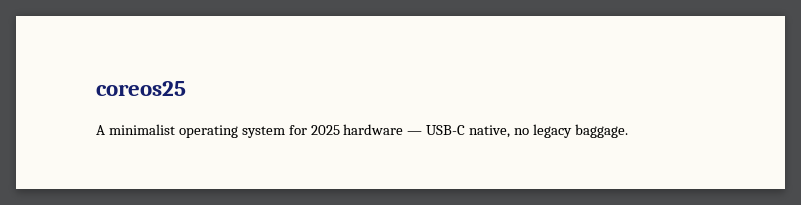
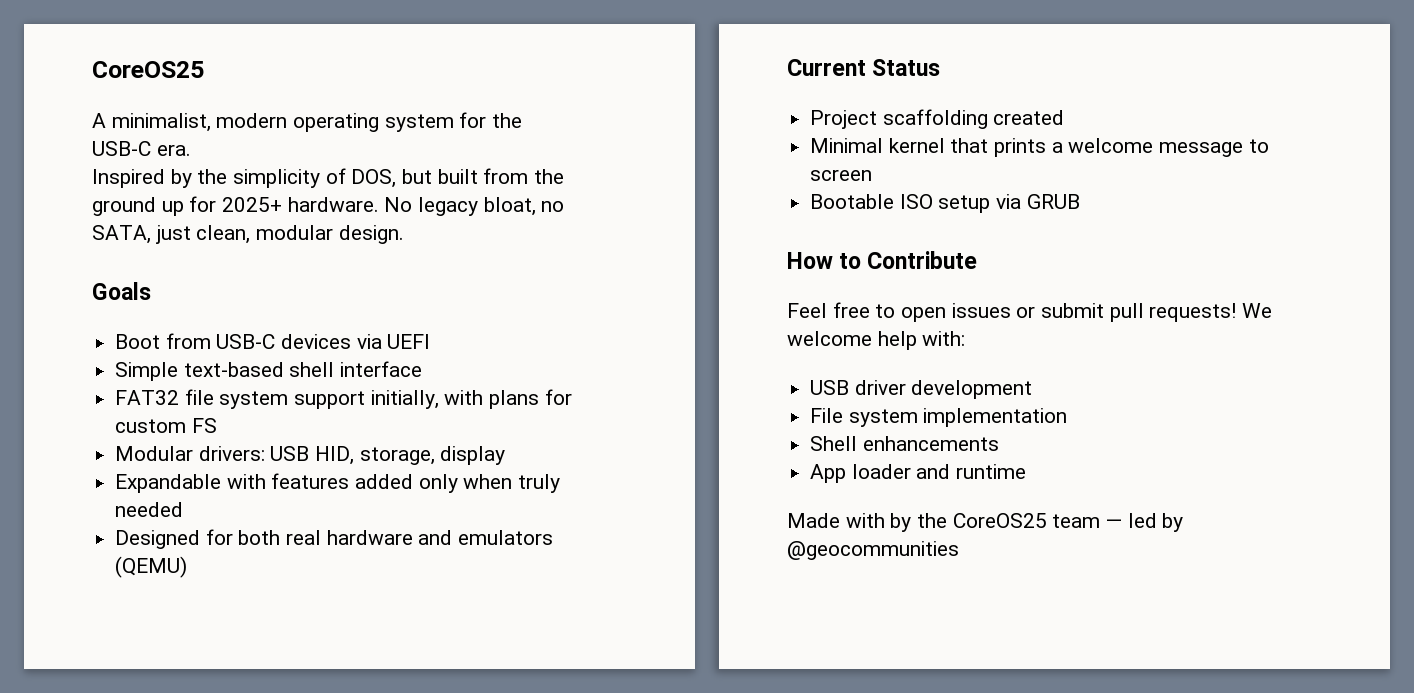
[96,81,186,96] coreos25 -> [92,61,204,78] CoreOS25
[108,124,175,135] minimalist -> [111,113,288,132] minimalist, modern
[310,124,628,138] 2025 hardware — USB-C native, no legacy baggage. -> [492,113,523,128] [92,141,191,156] [92,168,565,188] [92,196,565,216] [92,225,404,244] [92,282,151,300] [115,333,431,349] [115,361,423,381] [115,389,572,409] [115,418,217,433] [115,446,506,465] [115,473,561,493] [115,502,184,517] [115,529,554,549] [115,556,188,578] [787,59,941,76] [810,109,1065,129] [810,138,1269,157] [810,169,873,181] [810,194,1080,213] [787,251,978,269] [787,302,1273,322] [787,331,966,350] [810,380,1033,399] [810,408,1068,427] [810,436,999,451] [810,464,1027,483] [787,513,1184,532] [787,541,959,560] the USB-C era. // Inspired by the simplicity of DOS, but built from the ground up for 2025+ hardware. No legacy bloat, no SATA, just clean, modular design. // Goals // Boot from USB-C devices via UEFI // Simple text-based shell interface // FAT32 file system support initially, with plans for custom FS // Modular drivers: USB HID, storage, display // Expandable with features added only when truly needed // Designed for both real hardware and emulators (QEMU) // Current Status // Project scaffolding created // Minimal kernel that prints a welcome message to screen // Bootable ISO setup via GRUB // How to Contribute // Feel free to open issues or submit pull requests! We welcome help with: // USB driver development // File system implementation // Shell enhancements // App loader and runtime // Made with by the CoreOS25 team — led by @geocommunities

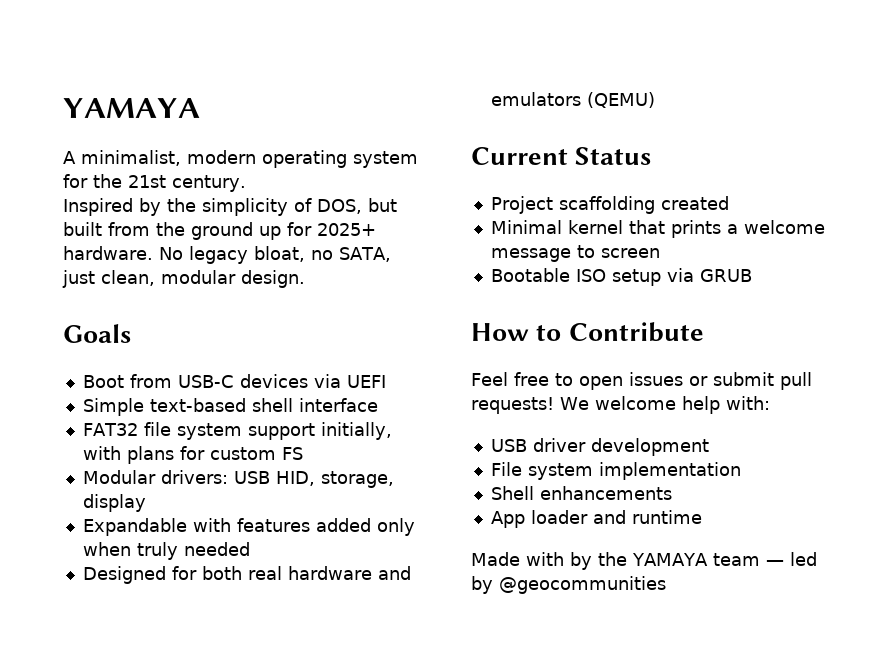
[92,61,204,78] CoreOS25 -> [63,98,200,118] YAMAYA
[92,141,191,156] USB-C era. -> [128,175,246,192] 21st century.
[952,513,1047,528] CoreOS25 -> [632,553,708,566] YAMAYA

